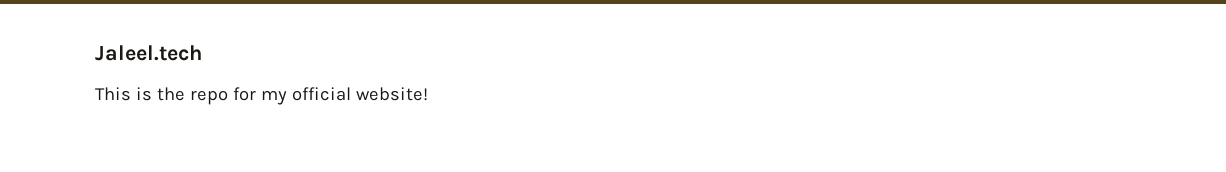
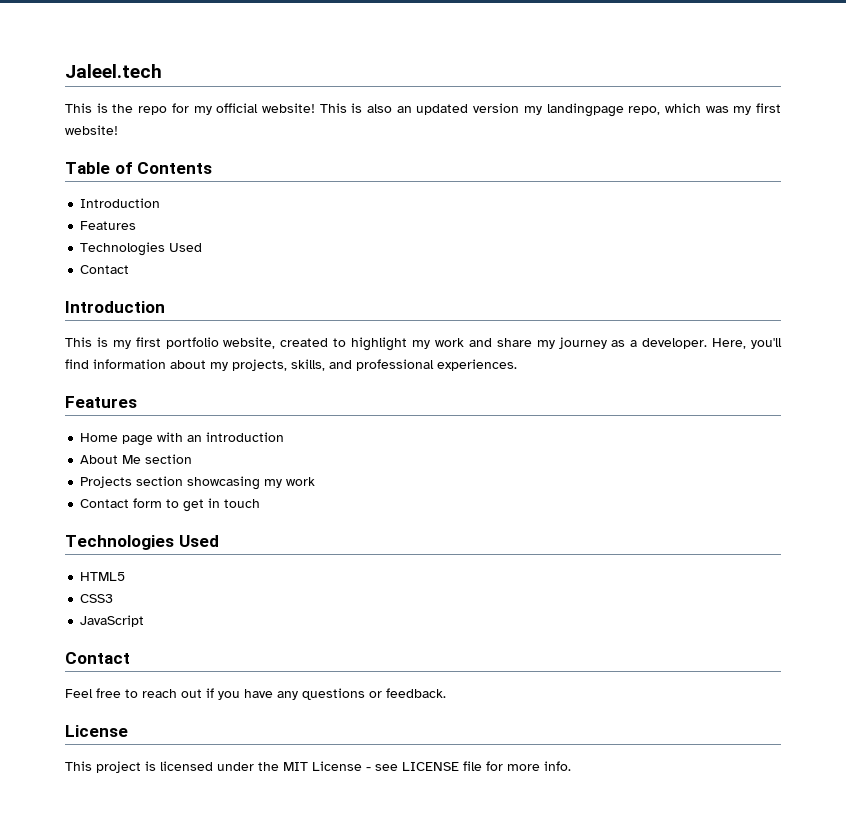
(428, 94) none -> [319,103,782,117] [65,125,118,135] [65,162,213,174] [80,198,161,208] [80,221,137,230] [80,242,203,256] [80,265,130,274] [65,301,165,313] [65,337,783,351] [65,359,517,371] [65,396,137,408] [80,432,285,446] [80,454,193,464] [80,476,316,490] [80,498,261,512] [65,535,219,550] [80,572,126,581] [80,594,114,603] [80,615,145,627] [65,652,130,664] [65,688,446,700] [65,725,128,737] [65,761,571,773] This is also an updated version my landingpage repo, which was my first website! // Table of Contents // Introduction // Features // Technologies Used // Contact // Introduction // This is my first portfolio website, created to highlight my work and share my journey as a developer. Here, you'll find information about my projects, skills, and professional experiences. // Features // Home page with an introduction // About Me section // Projects section showcasing my work // Contact form to get in touch // Technologies Used // HTML5 // CSS3 // JavaScript // Contact // Feel free to reach out if you have any questions or feedback. // License // This project is licensed under the MIT License - see LICENSE file for more info.

